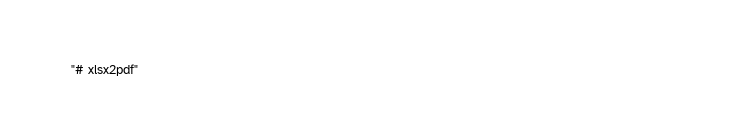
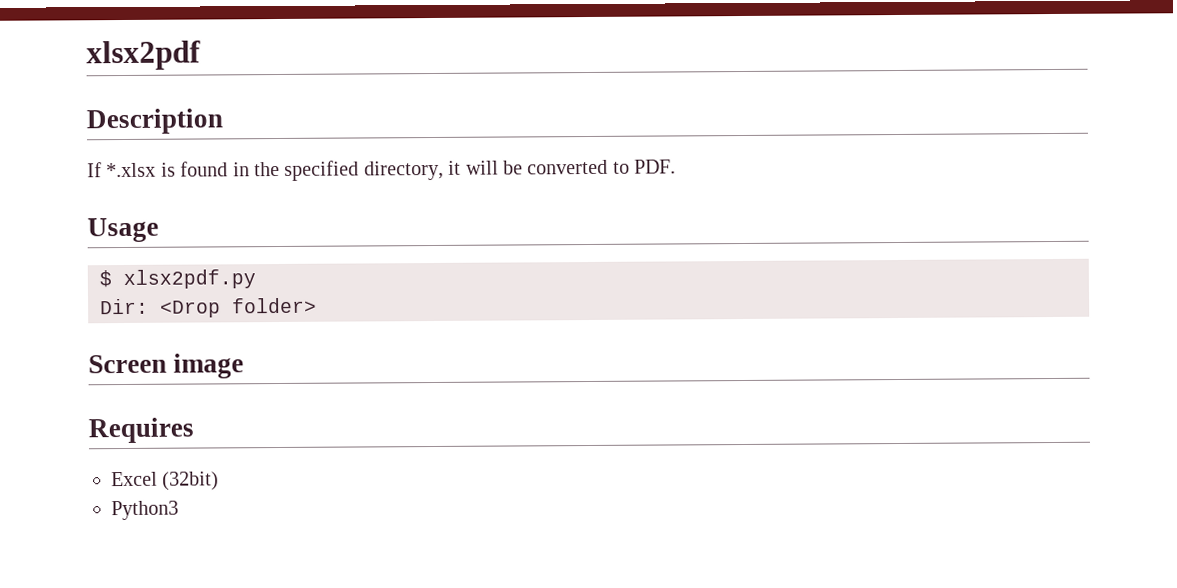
[71,64,138,76] "# xlsx2pdf" -> [86,40,201,71] [86,108,223,135] [87,159,677,181] [87,217,159,243] [99,269,256,289] [100,297,317,318] [88,353,245,379] [88,417,194,444] [111,471,220,491] [111,500,179,521] xlsx2pdf // Description // If *.xlsx is found in the specified directory, it will be converted to PDF. // Usage // $ xlsx2pdf.py // Dir: <Drop folder> // Screen image // Requires // Excel (32bit) // Python3

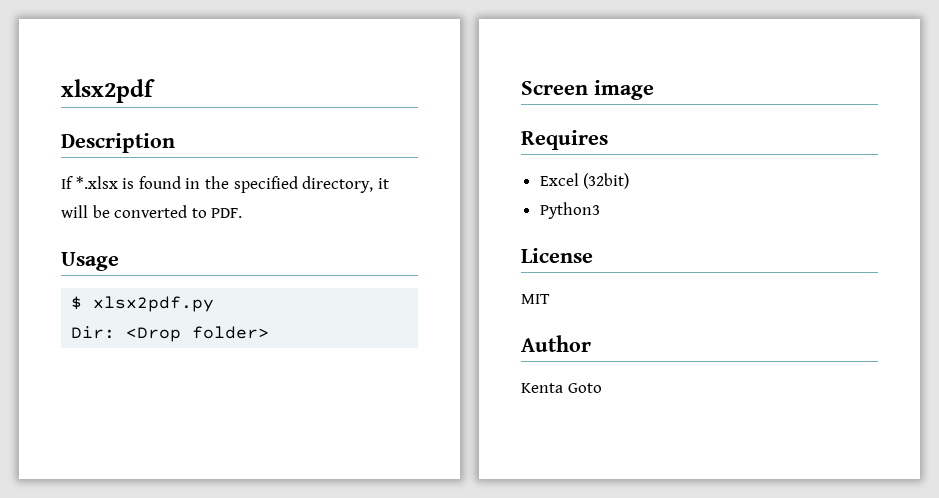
(179, 510) none -> [521,248,593,263] [521,294,550,304] [521,335,591,352] [521,383,602,393] // License // MIT // Author // Kenta Goto

